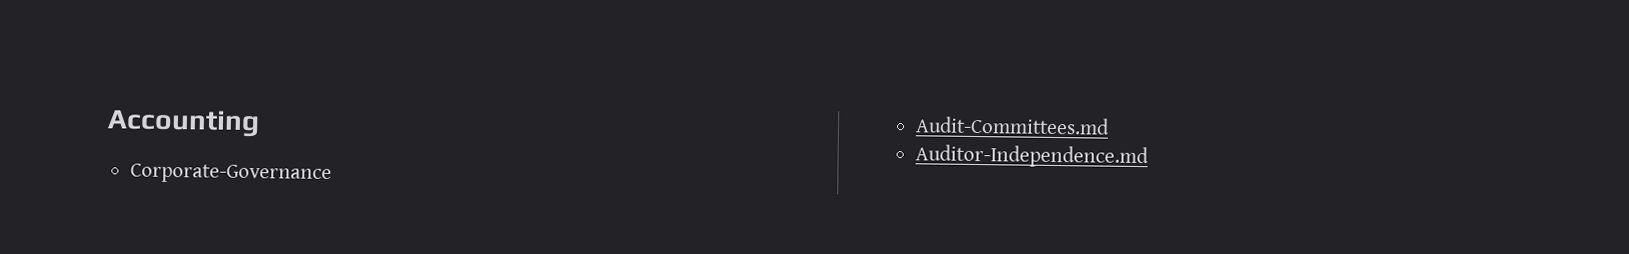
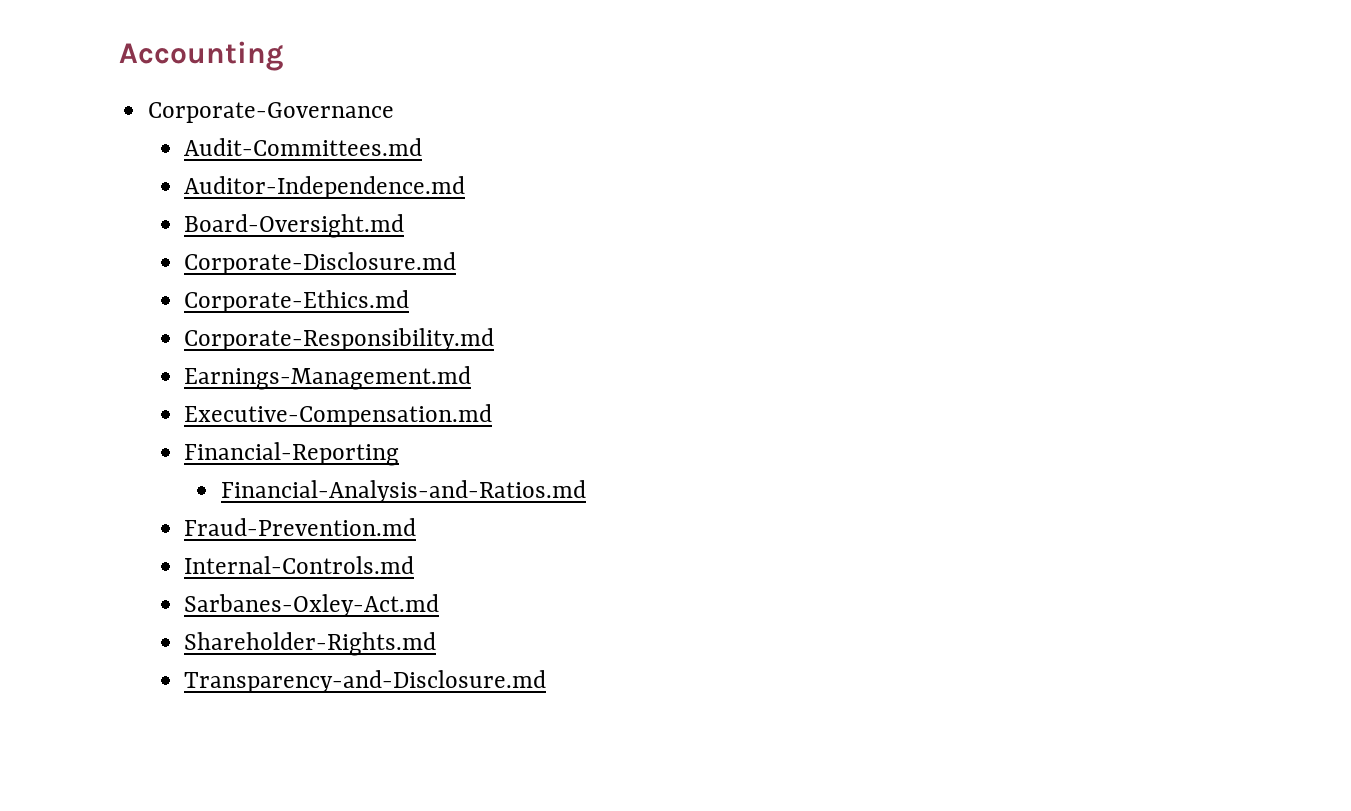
(1149, 156) none -> [184,214,405,238] [184,252,457,275] [184,290,410,313] [184,328,495,351] [184,366,472,390] [184,404,493,427] [184,442,400,466] [220,480,586,503] [184,518,417,536] [184,556,415,574] [184,594,440,617] [184,632,437,656] [184,670,547,693] // Board-Oversight.md // Corporate-Disclosure.md // Corporate-Ethics.md // Corporate-Responsibility.md // Earnings-Management.md // Executive-Compensation.md // Financial-Reporting // Financial-Analysis-and-Ratios.md // Fraud-Prevention.md // Internal-Controls.md // Sarbanes-Oxley-Act.md // Shareholder-Rights.md // Transparency-and-Disclosure.md

